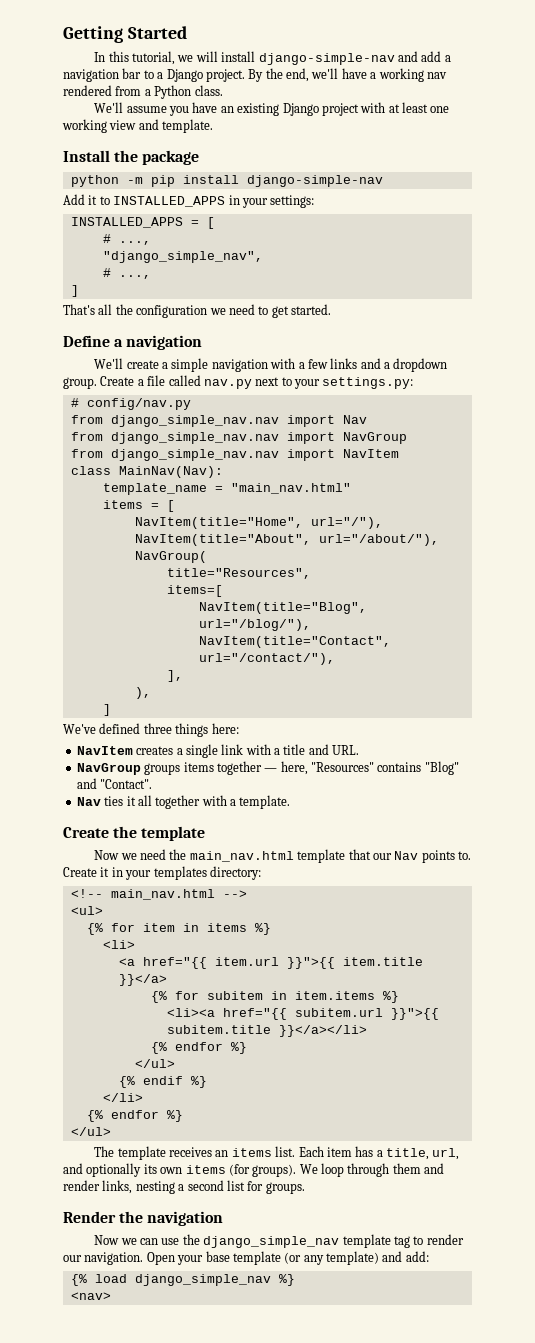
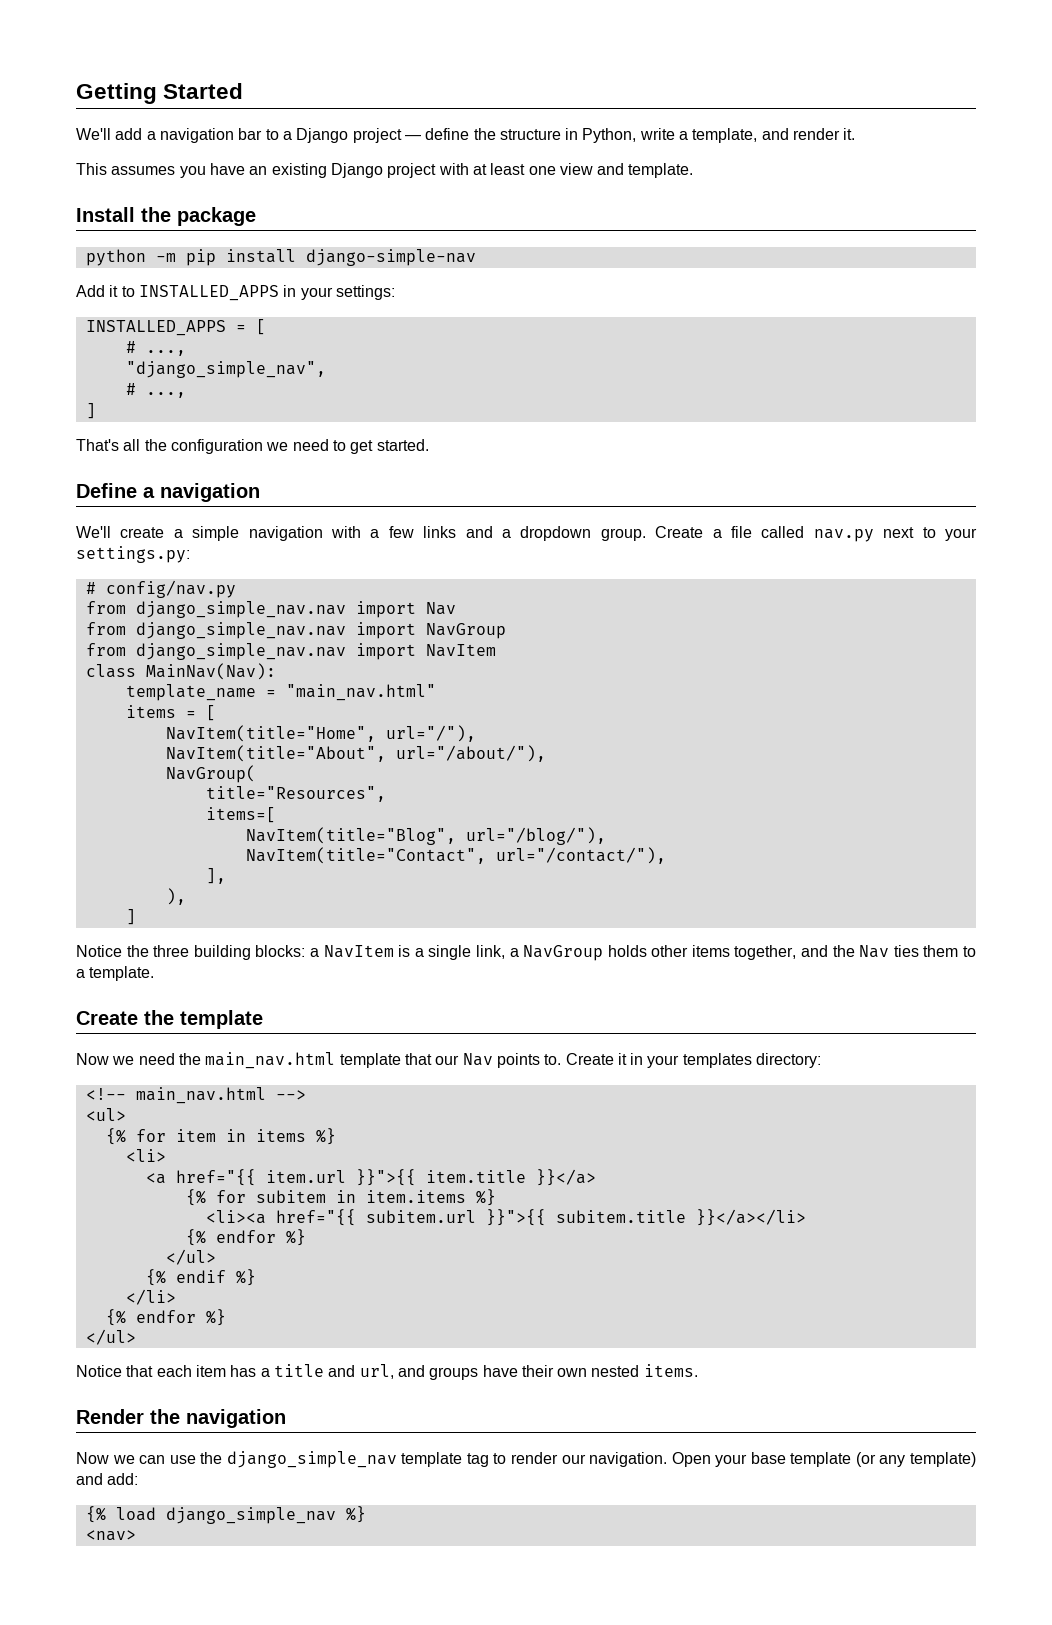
[94,51,418,65] In this tutorial, we will install django-simple-nav and -> [76,128,111,140] We'll
[205,68,447,82] [63,85,223,99] [94,102,167,113] project. By the end, we'll have a working nav rendered from a Python class. // We'll assume -> [352,128,856,143] [76,163,176,175] project — define the structure in Python, write a template, and render it. // This assumes
[62,119,107,133] working -> (556, 170) none
[63,723,239,737] [76,744,360,758] [76,761,459,775] [76,778,153,789] [76,795,227,809] We've defined three things here: // NavItem creates a single link with a title and URL. // NavGroup groups items together — here, "Resources" contains "Blog" and "Contact". // Nav ties it all together with -> [76,945,977,961] Notice the three building blocks: a NavItem is a single link, a NavGroup holds other items together, and the Nav ties them to
[94,1146,460,1160] [63,1163,445,1177] [63,1180,305,1194] The template receives an items list. Each item has a title, url, and optionally its own items (for groups). We loop through them and render links, nesting a second list for groups. -> [76,1364,698,1380] Notice that each item has a title and url, and groups have their own nested items.

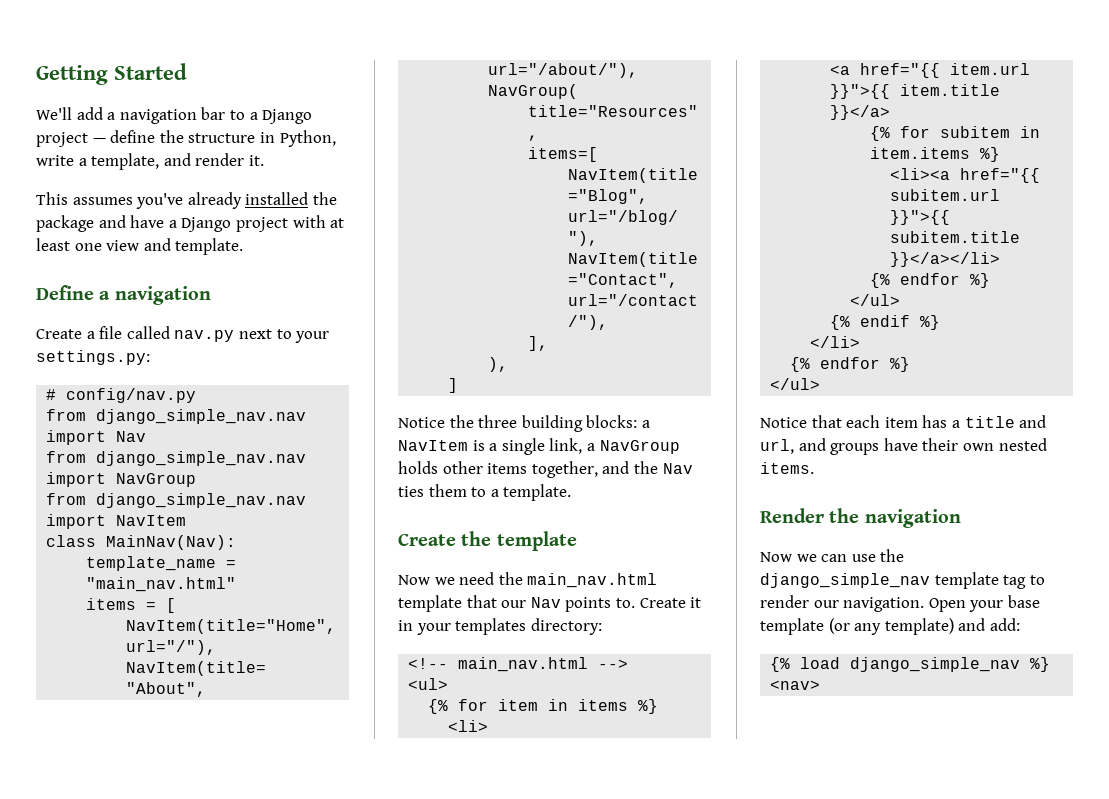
[179,163,327,178] you have an existing -> [136,192,337,209] [36,215,177,232] you've already installed the package and have a
[76,207,256,226] [85,249,476,266] [76,285,395,301] [85,319,266,336] [125,341,186,356] [125,361,326,378] [125,383,186,398] [85,403,96,419] [76,439,429,454] [76,483,260,502] [76,526,646,541] Install the package // python -m pip install django-simple-nav // Add it to INSTALLED_APPS in your settings: // INSTALLED_APPS = [ // # ..., // "django_simple_nav", // # ..., // ] // That's all the configuration we need to get started. // Define a navigation // We'll create a simple navigation with a few links and a dropdown group. -> [36,285,211,305] Define a navigation //

